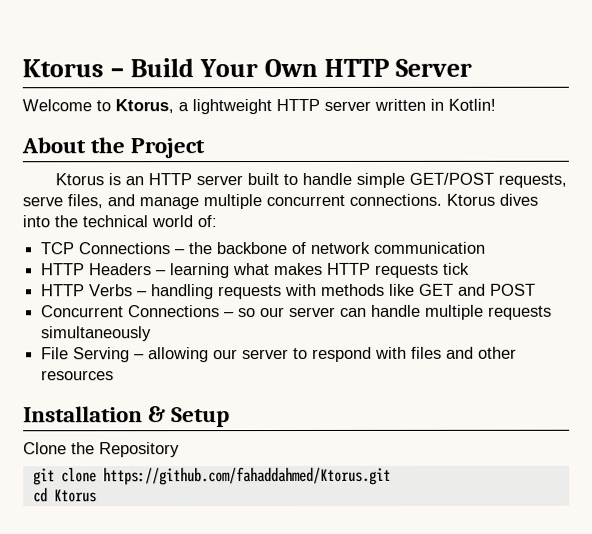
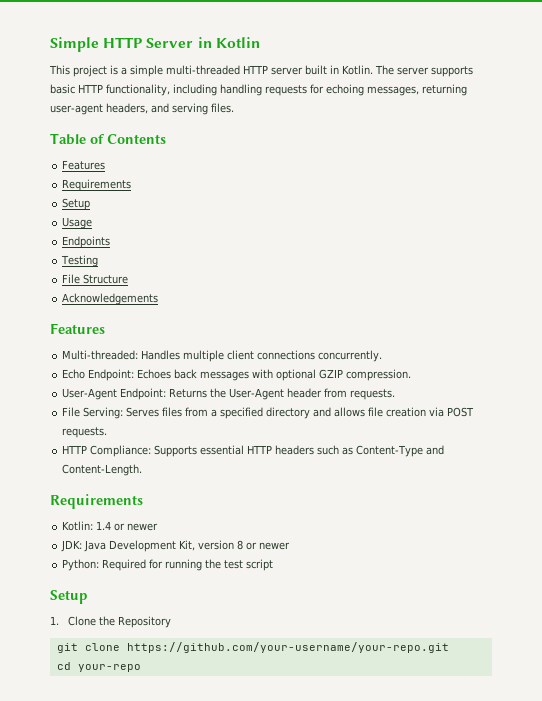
[22,58,473,78] [22,98,496,115] [21,137,206,159] [55,172,568,188] [22,193,538,210] [22,215,217,228] [40,241,486,255] [40,262,471,279] [41,283,537,300] [41,304,553,320] [41,326,153,342] [41,346,518,363] [41,370,115,381] [23,406,231,428] Ktorus – Build Your Own HTTP Server // Welcome to Ktorus, a lightweight HTTP server written in Kotlin! // About the Project // Ktorus is an HTTP server built to handle simple GET/POST requests, serve files, and manage multiple concurrent connections. Ktorus dives into the technical world of: // TCP Connections – the backbone of network communication // HTTP Headers – learning what makes HTTP requests tick // HTTP Verbs – handling requests with methods like GET and POST // Concurrent Connections – so our server can handle multiple requests simultaneously // File Serving – allowing our server to respond with files and other resources // Installation & Setup // -> [50,37,260,52] [49,65,473,77] [50,84,467,96] [50,103,234,115] [50,133,166,145] [62,160,106,170] [62,179,132,191] [62,198,91,210] [62,217,93,229] [62,236,111,248] [61,255,99,267] [62,274,129,284] [62,293,159,305] [50,323,105,334] [62,350,383,362] [62,369,412,381] [62,388,396,400] [62,407,475,419] [62,427,108,438] [62,445,445,457] [62,464,143,476] [50,494,143,509] [62,521,159,531] [61,540,291,552] [62,559,274,571] [50,590,87,604] [50,616,59,625] Simple HTTP Server in Kotlin // This project is a simple multi-threaded HTTP server built in Kotlin. The server supports basic HTTP functionality, including handling requests for echoing messages, returning user-agent headers, and serving files. // Table of Contents // Features // Requirements // Setup // Usage // Endpoints // Testing // File Structure // Acknowledgements // Features // Multi-threaded: Handles multiple client connections concurrently. // Echo Endpoint: Echoes back messages with optional GZIP compression. // User-Agent Endpoint: Returns the User-Agent header from requests. // File Serving: Serves files from a specified directory and allows file creation via POST requests. // HTTP Compliance: Supports essential HTTP headers such as Content-Type and Content-Length. // Requirements // Kotlin: 1.4 or newer // JDK: Java Development Kit, version 8 or newer // Python: Required for running the test script // Setup // 1.
[102,466,391,486] https://github.com/fahaddahmed/Ktorus.git -> [126,642,449,653] https://github.com/your-username/your-repo.git
[53,489,97,503] Ktorus -> [77,664,141,672] your-repo

